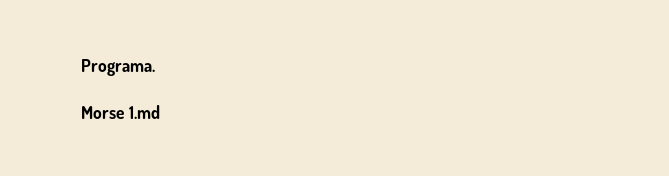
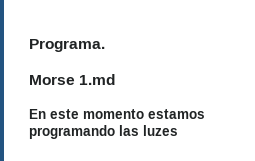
(160, 112) none -> [29,109,205,119] [29,125,178,139] // En este momento estamos programando las luzes

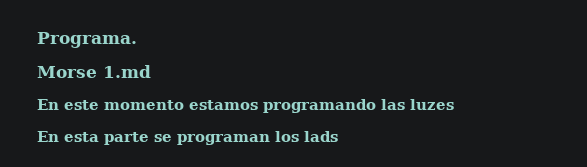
(178, 130) none -> [37,131,338,145] // En esta parte se programan los lads

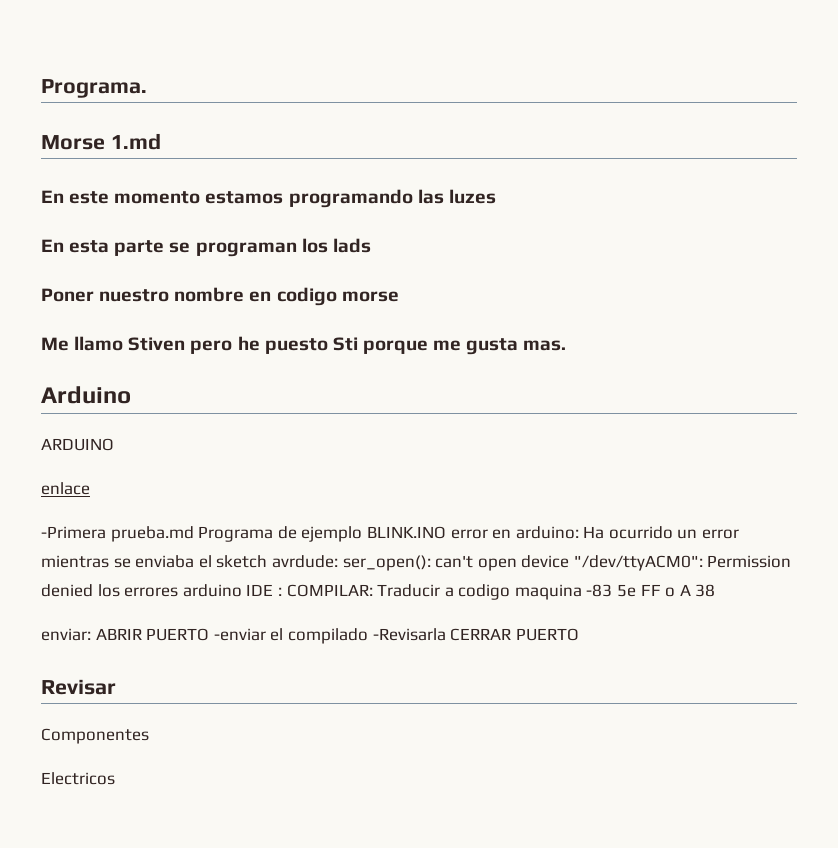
(338, 136) none -> [41,287,399,306] [41,336,567,355] [41,386,131,404] [41,438,114,451] [41,482,90,495] [41,526,740,542] [41,555,792,571] [41,584,716,600] [41,628,579,644] [41,679,116,695] [41,728,149,744] [41,772,115,785] // Poner nuestro nombre en codigo morse // Me llamo Stiven pero he puesto Sti porque me gusta mas. // Arduino // ARDUINO // enlace // -Primera prueba.md Programa de ejemplo BLINK.INO error en arduino: Ha ocurrido un error mientras se enviaba el sketch avrdude: ser_open(): can't open device "/dev/ttyACM0": Permission denied los errores arduino IDE : COMPILAR: Traducir a codigo maquina -83 5e FF o A 38 // enviar: ABRIR PUERTO -enviar el compilado -Revisarla CERRAR PUERTO // Revisar // Componentes // Electricos

